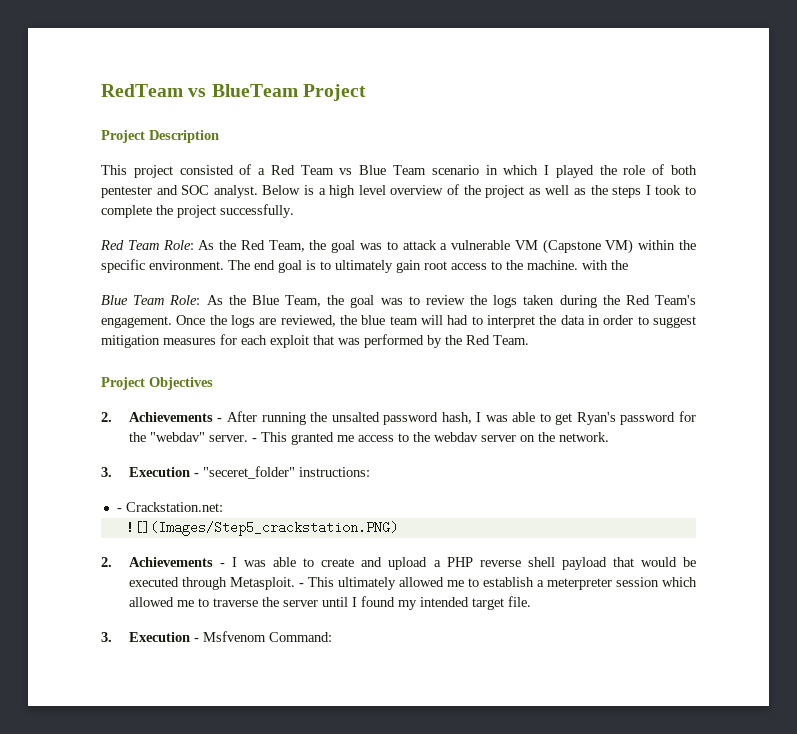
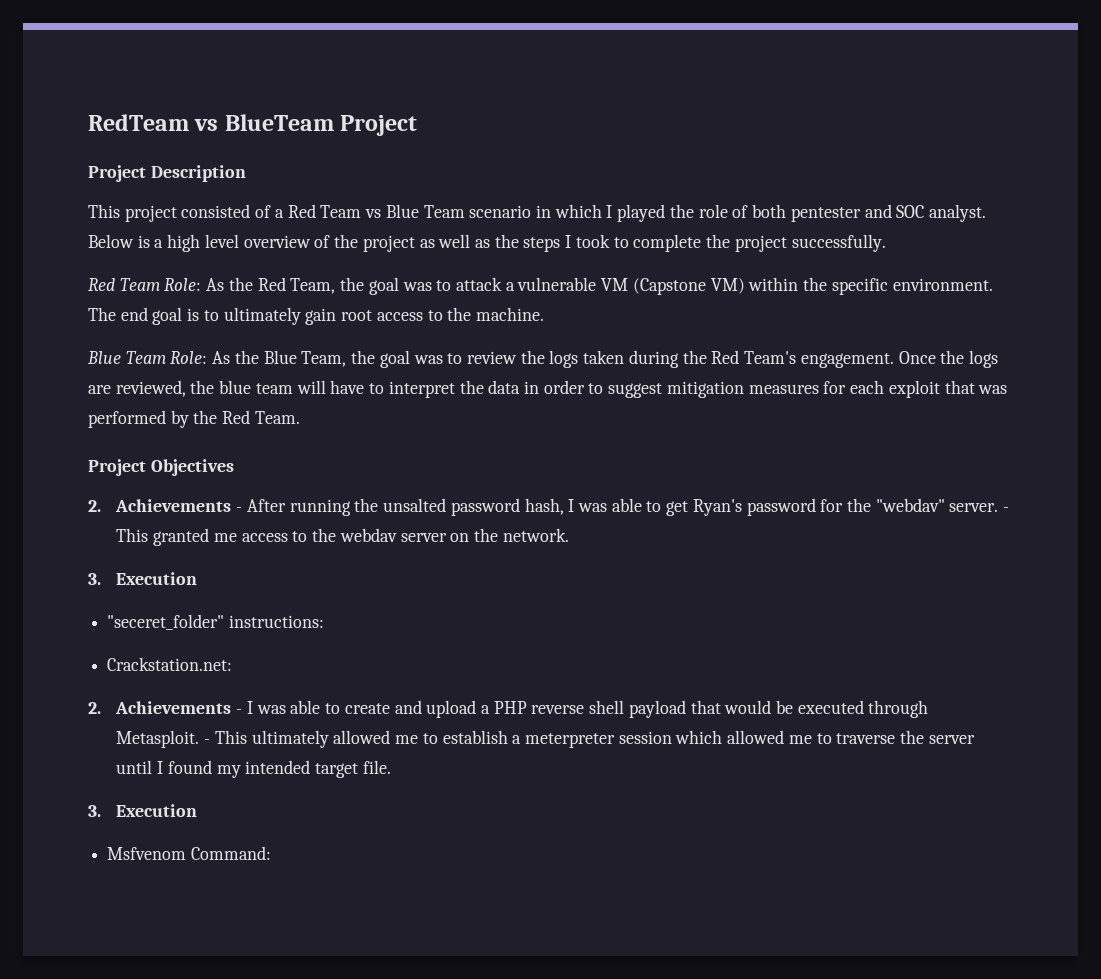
[582,260,628,270] with the -> (544, 314) none
[447,315,469,325] had -> [330,380,365,394] have
[193,473,199,477] - -> (198, 578) //
[116,508,122,512] - -> (324, 621) none
[125,521,398,536] // ![](Images/Step5_crackstation.PNG) -> (233, 664) none
[193,638,199,642] - -> (198, 810) //

